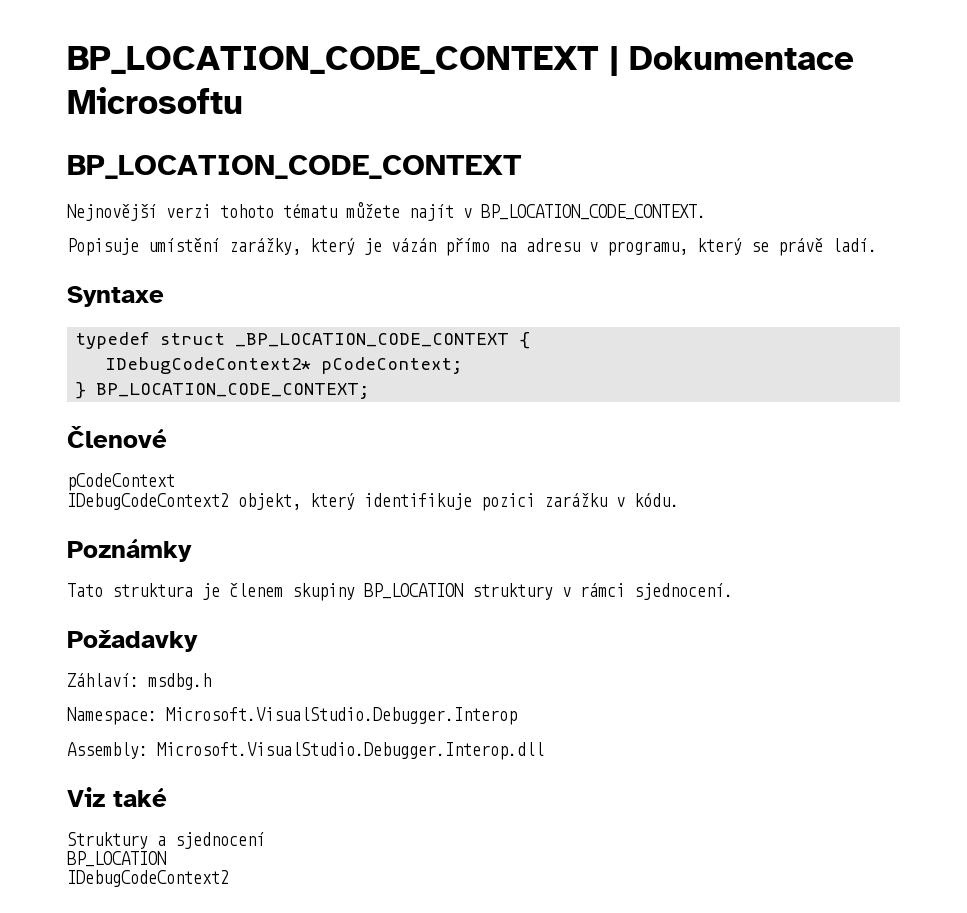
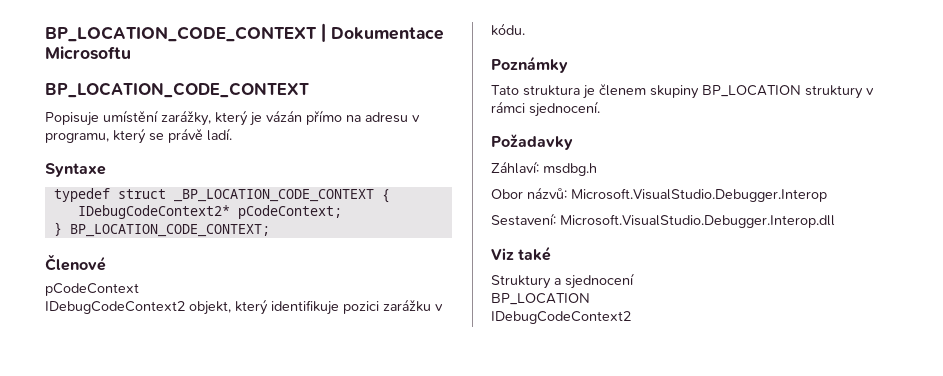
[67,202,706,221] // Nejnovější verzi tohoto tématu můžete najít v BP_LOCATION_CODE_CONTEXT. -> (309, 90) none
[67,707,157,725] Namespace: -> [491,187,567,199] Obor názvů:
[67,742,148,759] Assembly: -> [491,213,556,226] Sestavení:

